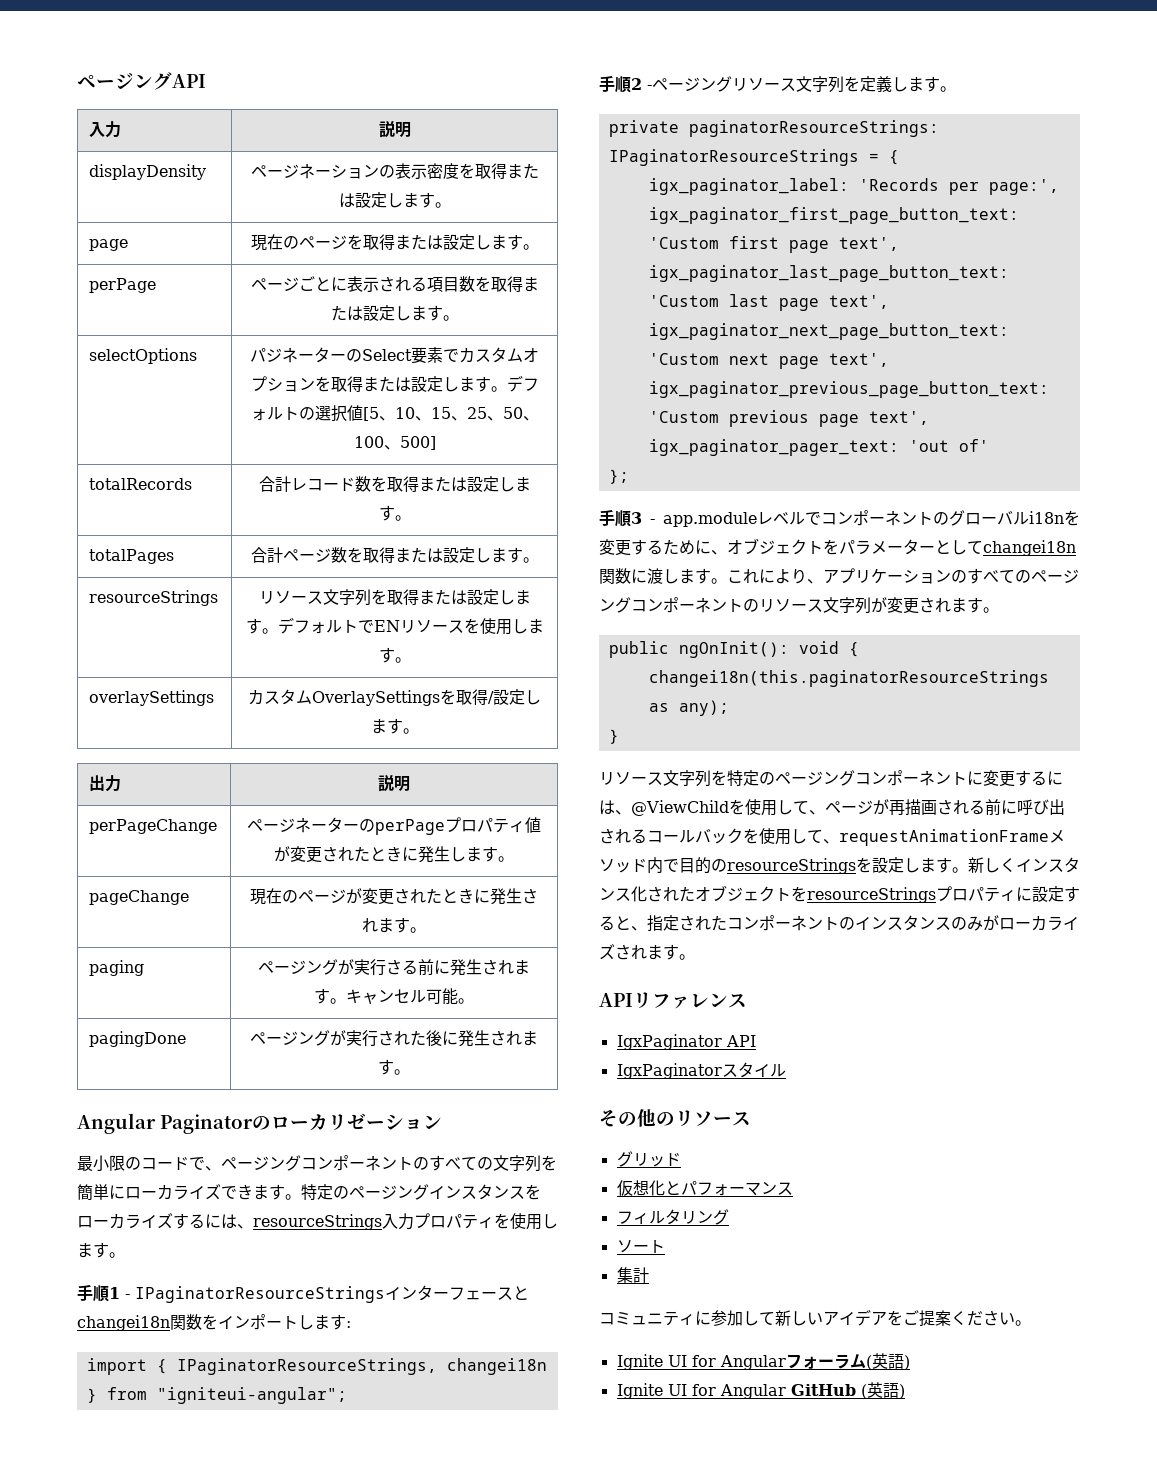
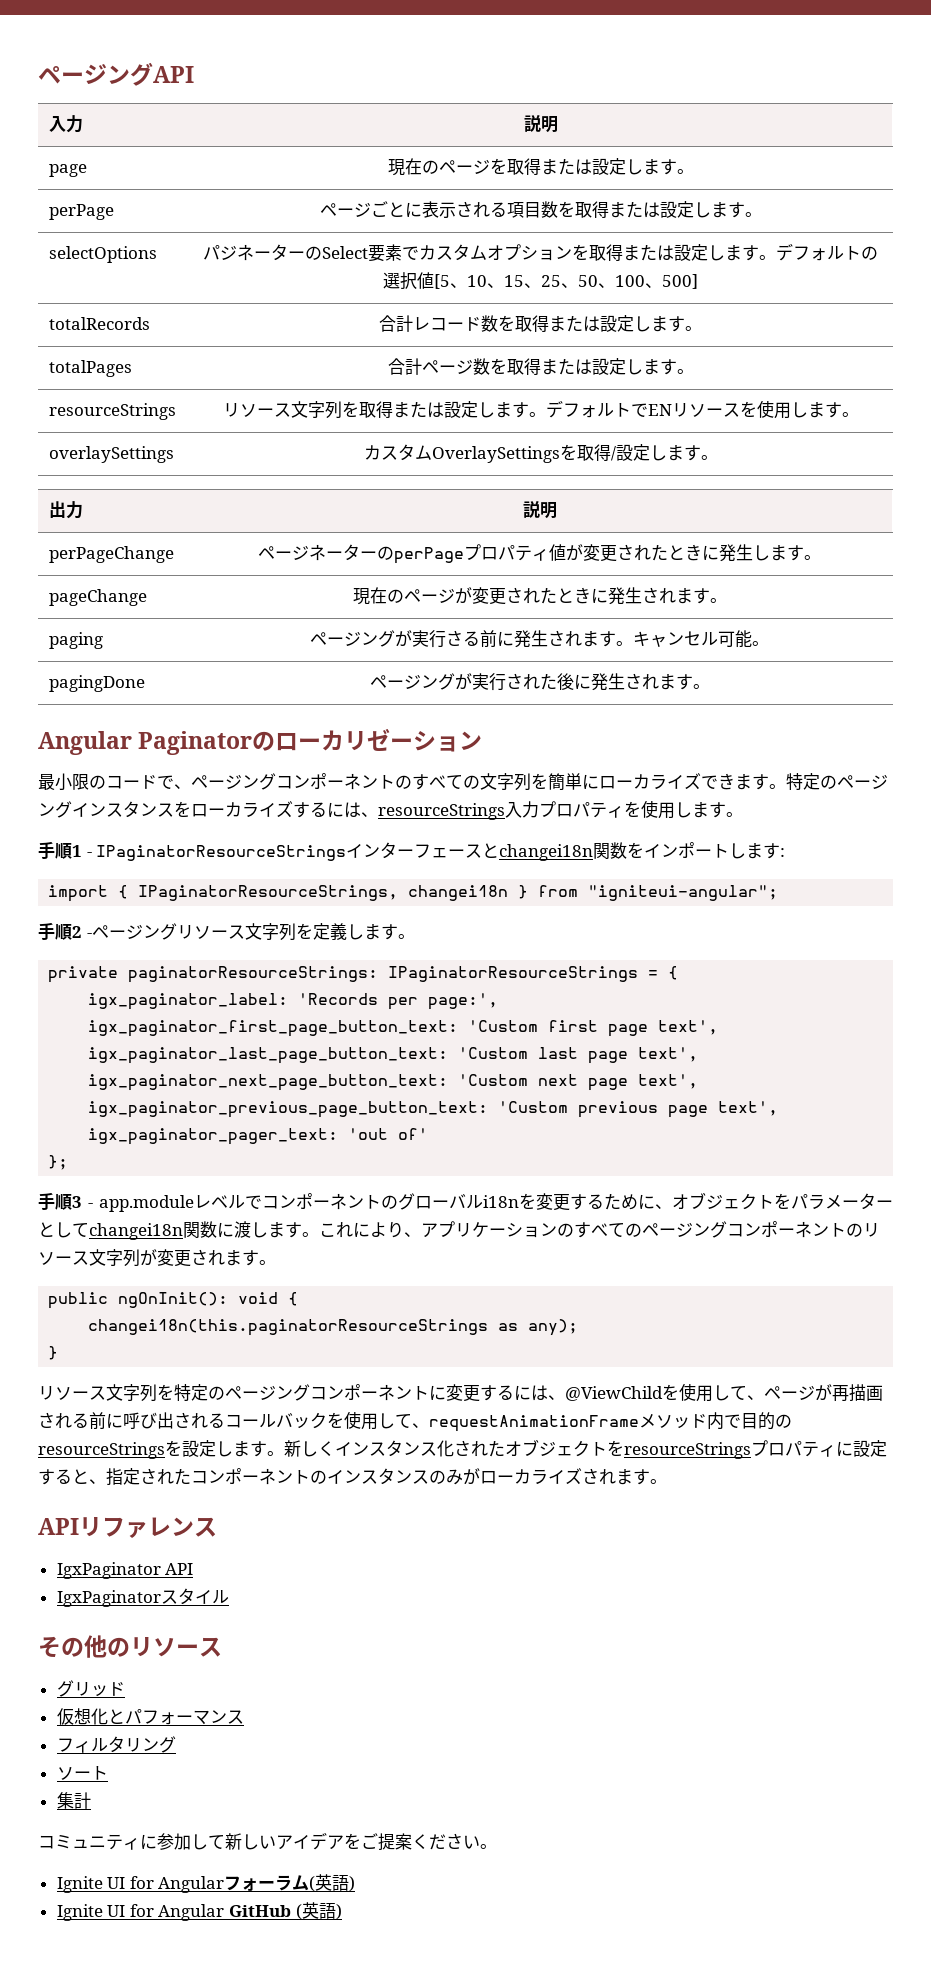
[89,164,207,180] [250,163,539,179] [338,192,451,208] // displayDensity | ページネーションの表示密度を取得または設定します。 -> (558, 124) none

